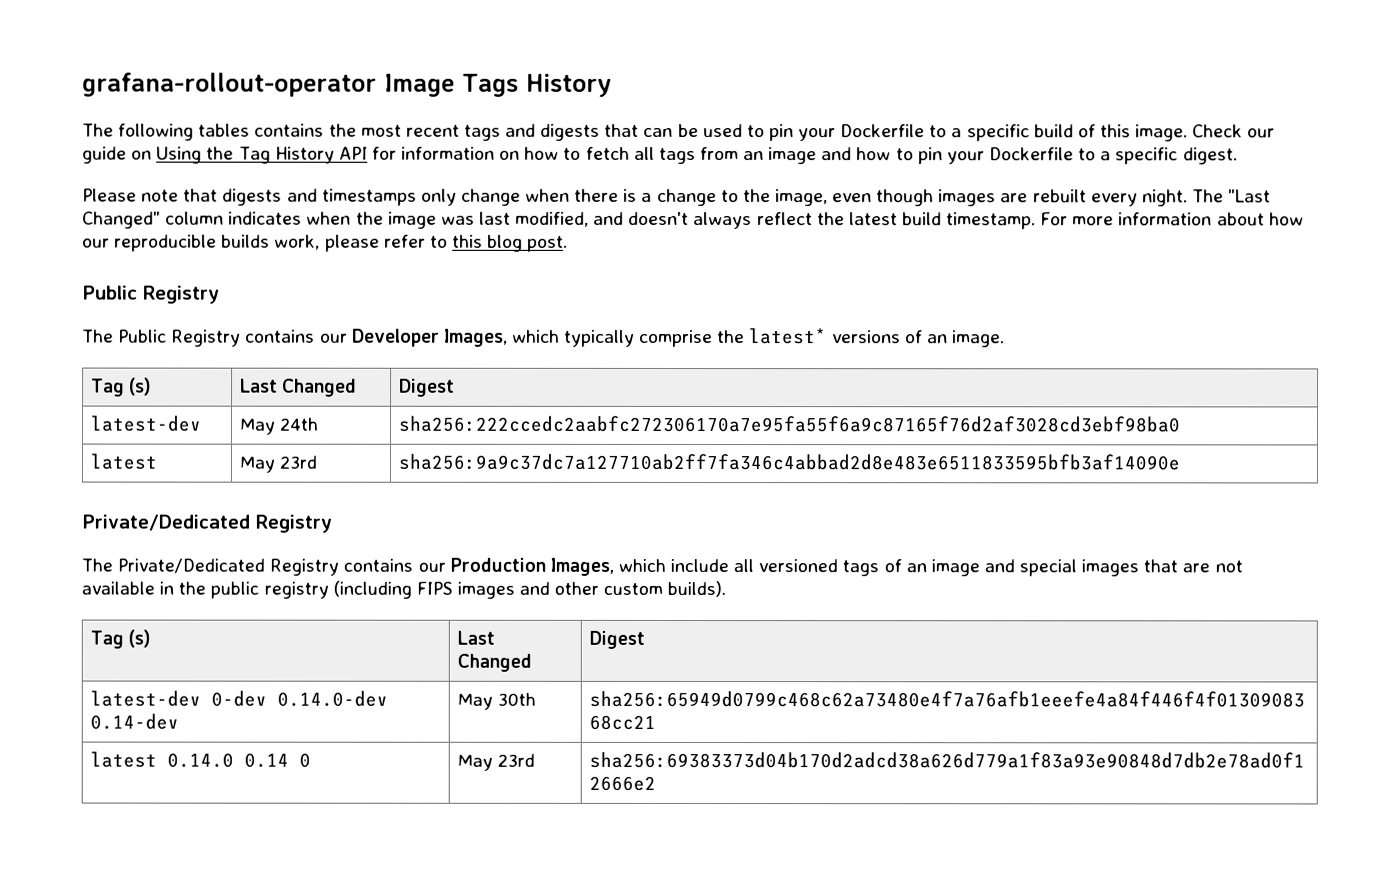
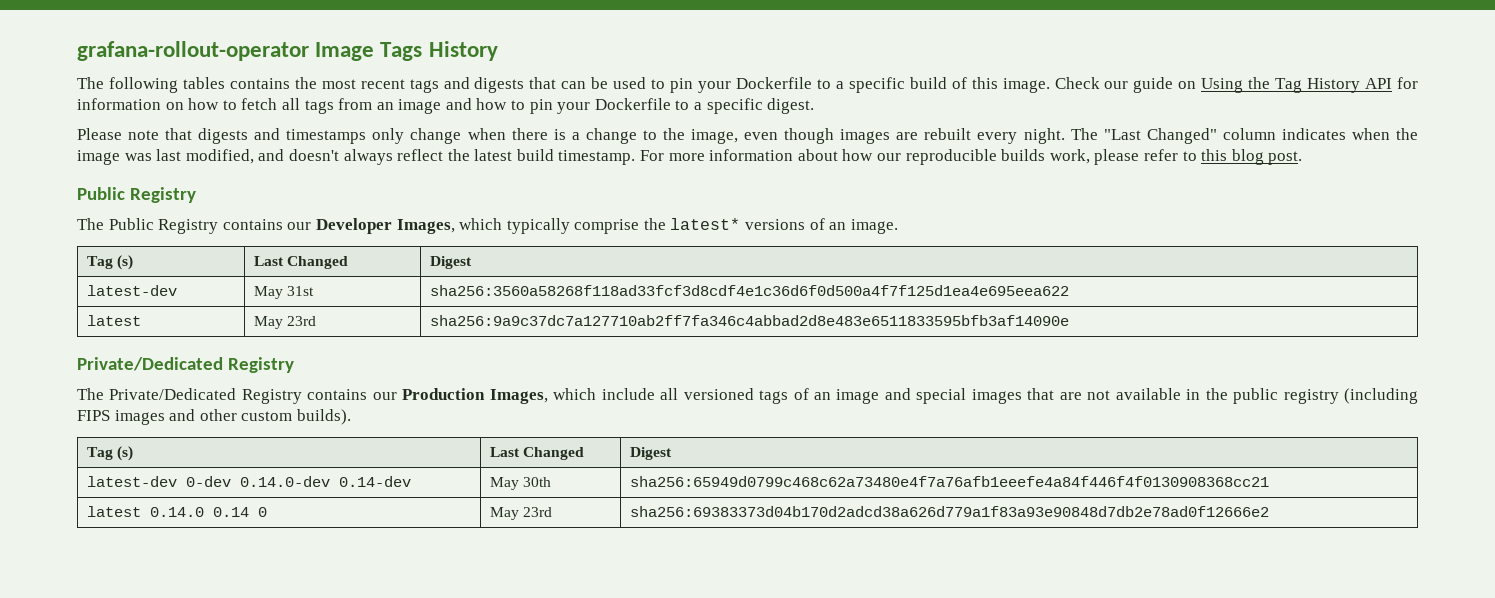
[280,417,320,431] [399,415,1182,433] 24th | sha256:222ccedc2aabfc272306170a7e95fa55f6a9c87165f76d2af3028cd3ebf98ba0 -> [287,286,315,296] [429,285,1069,296] 31st | sha256:3560a58268f118ad33fcf3d8cdf4e1c36d6f0d500a4f7f125d1ea4e695eea622

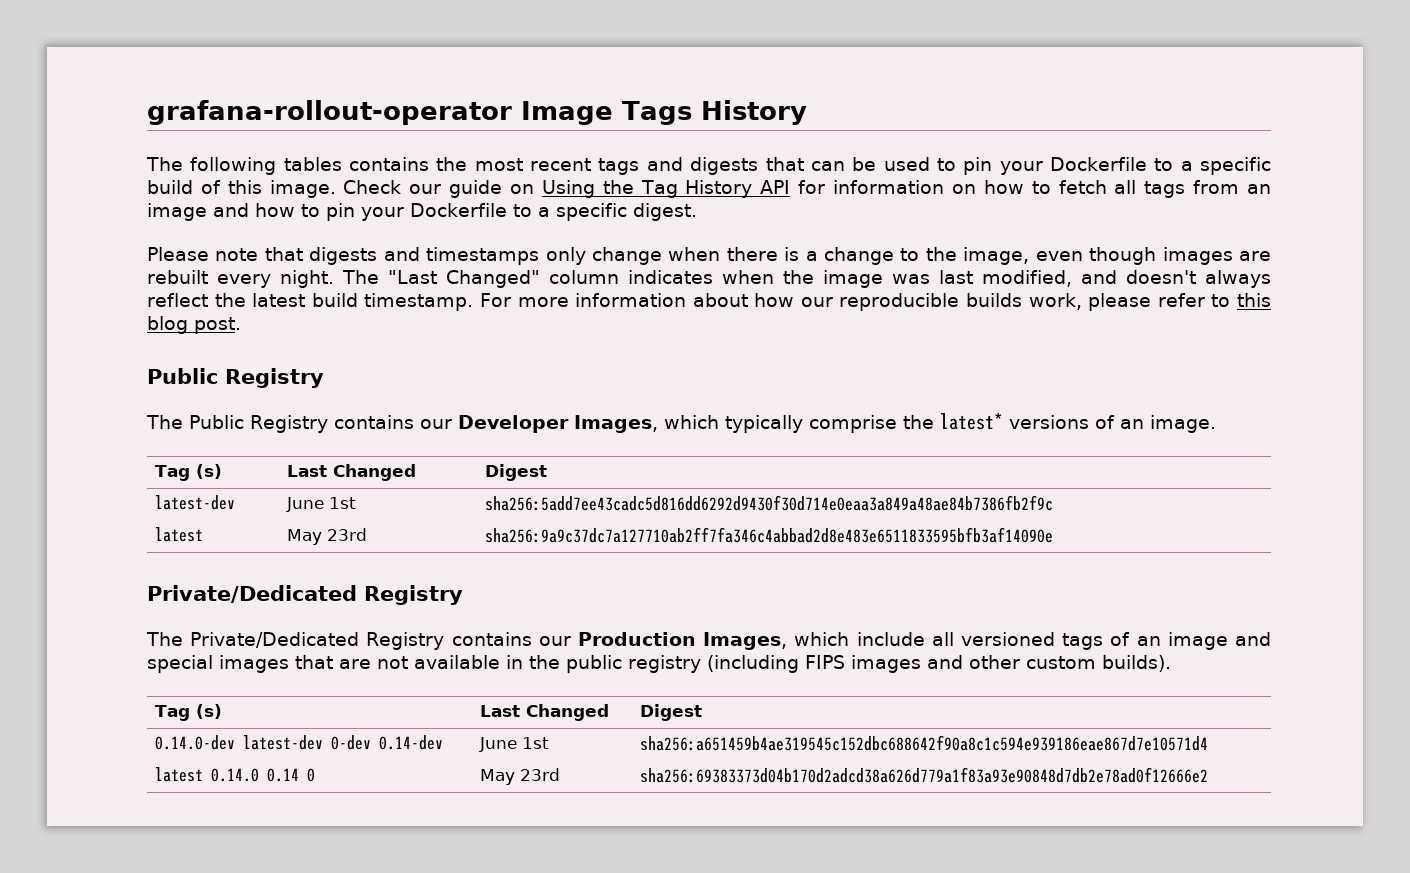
[253,286,315,299] [429,285,1069,296] May 31st | sha256:3560a58268f118ad33fcf3d8cdf4e1c36d6f0d500a4f7f125d1ea4e695eea622 -> [286,497,357,512] [485,495,1054,511] June 1st | sha256:5add7ee43cadc5d816dd6292d9430f30d714e0eaa3a849a48ae84b7386fb2f9c
(672, 453) none -> [155,735,236,750] 0.14.0-dev
[239,476,330,487] 0.14.0-dev -> (372, 742) none
[489,477,552,490] [629,476,1269,487] May 30th | sha256:65949d0799c468c62a73480e4f7a76afb1eeefe4a84f446f4f0130908368cc21 -> [479,737,550,752] [640,735,1209,751] June 1st | sha256:a651459b4ae319545c152dbc688642f90a8c1c594e939186eae867d7e10571d4

